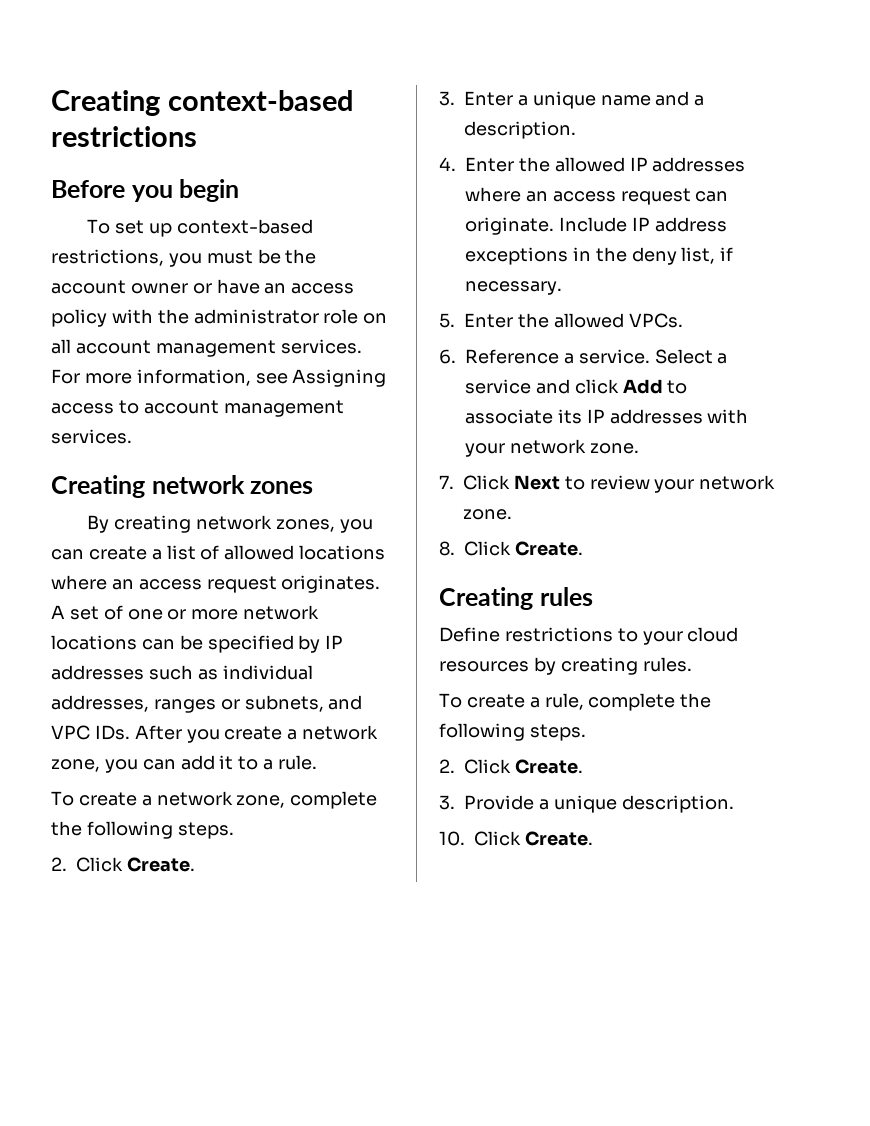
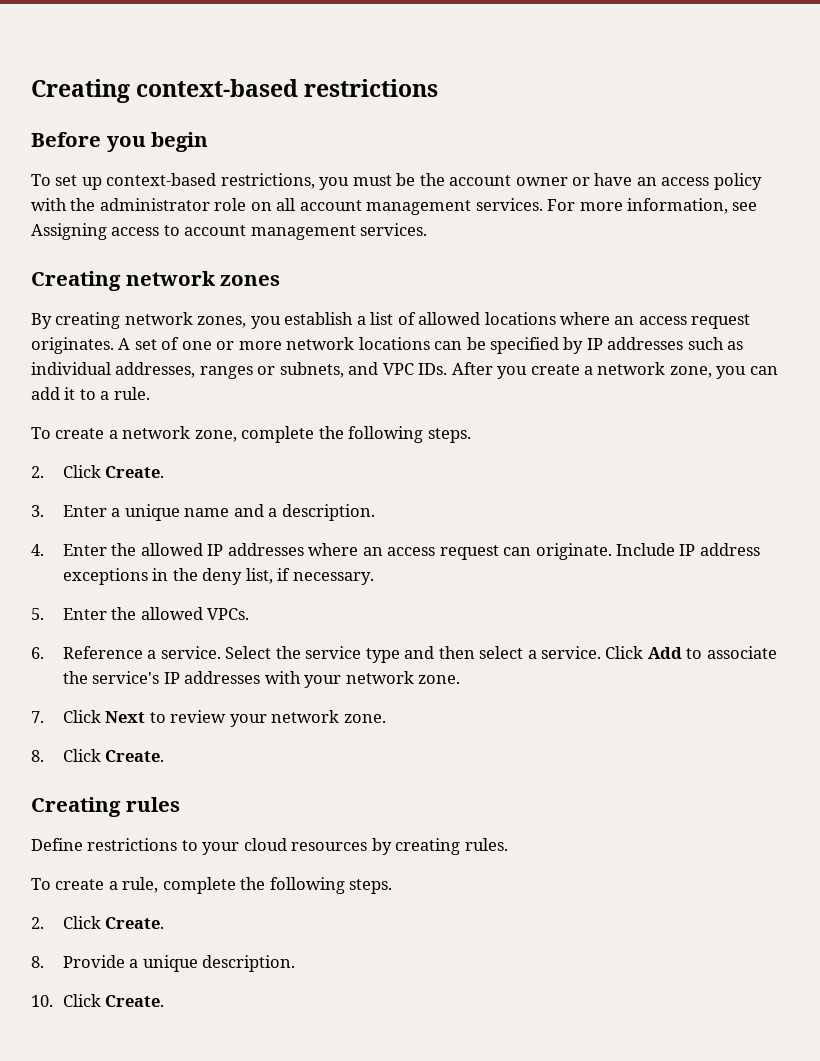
[51,546,147,560] can create -> [284,312,354,325] establish
[717,353,728,364] [465,379,619,394] a service and click -> [275,646,644,663] the service type and then select a service. Click
[557,409,582,424] its -> [63,671,160,684] the service's
[439,795,455,810] 3. -> [31,956,44,968] 8.

